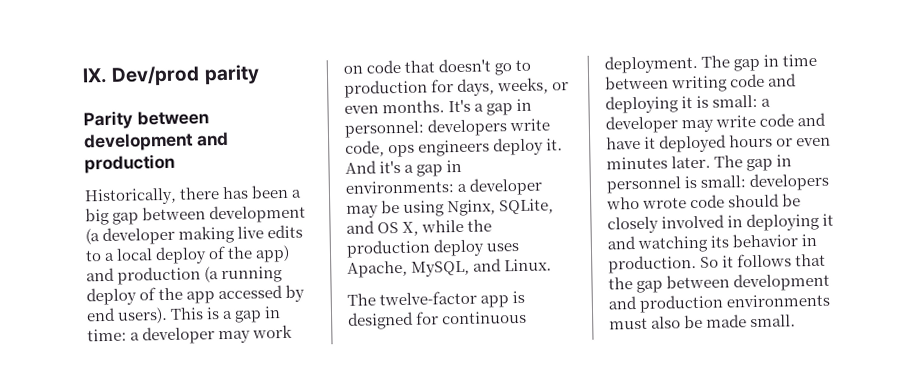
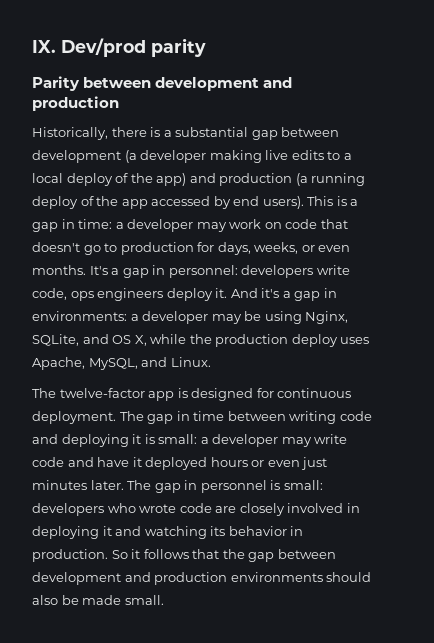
[222,184,303,200] [85,207,110,226] has been a big -> [150,127,249,137] is a substantial
(832, 142) none -> [301,457,328,470] just
[728,193,802,208] should be -> [215,506,237,513] are
[609,317,648,330] must -> [326,572,372,582] should

